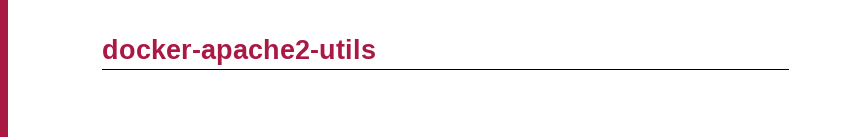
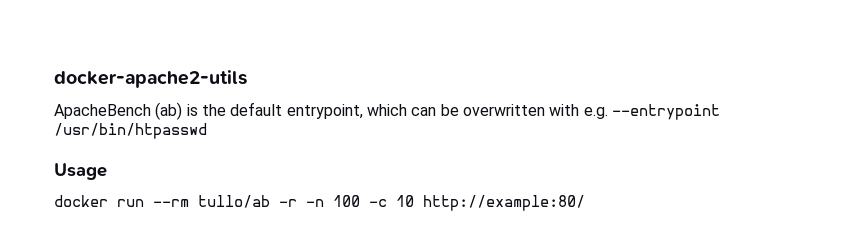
(376, 52) none -> [54,102,720,120] [54,123,207,139] [54,163,107,180] [54,195,585,211] // ApacheBench (ab) is the default entrypoint, which can be overwritten with e.g. --entrypoint /usr/bin/htpasswd // Usage // docker run --rm tullo/ab -r -n 100 -c 10 http://example:80/

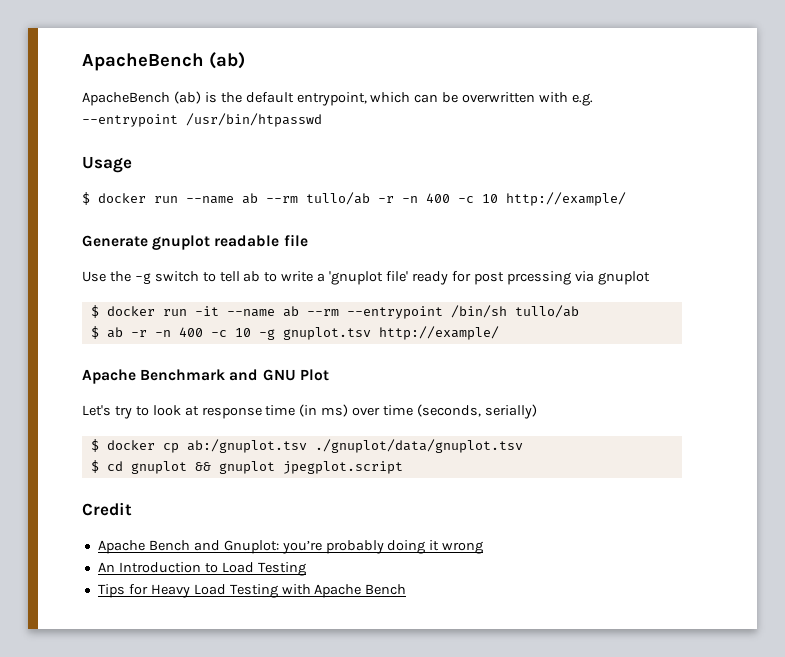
[54,70,247,88] docker-apache2-utils -> [82,52,245,71] ApacheBench (ab)
[54,195,144,207] docker run -> [82,192,258,205] $ docker run --name ab
[333,195,585,211] 100 -c 10 http://example:80/ -> [426,192,626,206] [82,234,308,250] [82,271,650,285] [90,305,579,319] [90,326,499,340] [82,369,329,384] [82,404,537,419] [90,439,523,453] [90,460,403,474] [82,502,132,516] [97,540,484,554] [97,562,306,576] [97,584,407,598] 400 -c 10 http://example/ // Generate gnuplot readable file // Use the -g switch to tell ab to write a 'gnuplot file' ready for post prcessing via gnuplot // $ docker run -it --name ab --rm --entrypoint /bin/sh tullo/ab // $ ab -r -n 400 -c 10 -g gnuplot.tsv http://example/ // Apache Benchmark and GNU Plot // Let's try to look at response time (in ms) over time (seconds, serially) // $ docker cp ab:/gnuplot.tsv ./gnuplot/data/gnuplot.tsv // $ cd gnuplot && gnuplot jpegplot.script // Credit // Apache Bench and Gnuplot: you’re probably doing it wrong // An Introduction to Load Testing // Tips for Heavy Load Testing with Apache Bench

